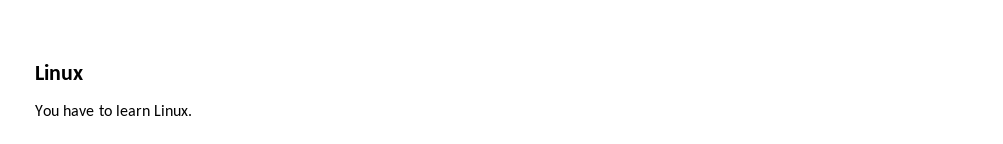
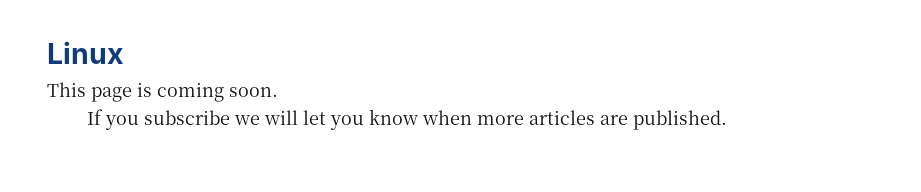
[35,105,193,116] You have to learn Linux. -> [47,82,278,102] [87,109,728,130] This page is coming soon. // If you subscribe we will let you know when more articles are published.

